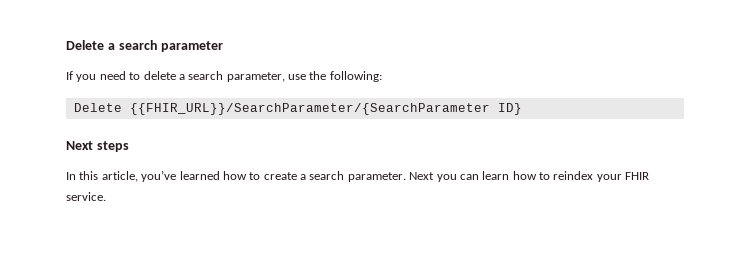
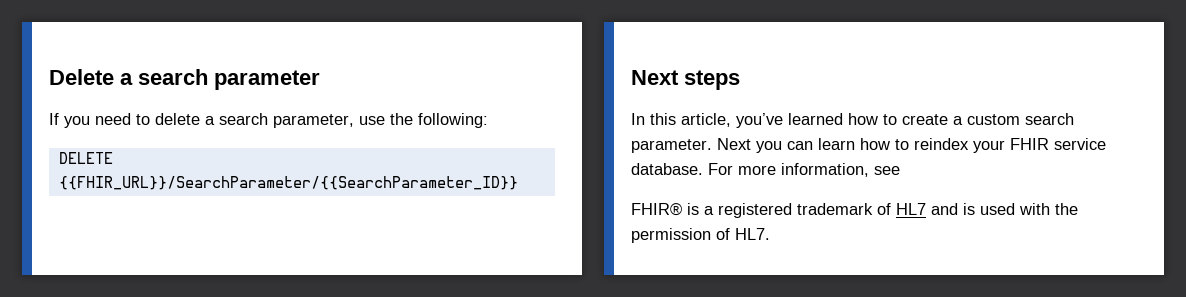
[73,103,522,115] Delete {{FHIR_URL}}/SearchParameter/{SearchParameter ID} -> [58,152,113,164] [58,176,518,190] DELETE {{FHIR_URL}}/SearchParameter/{{SearchParameter_ID}}
(306, 177) none -> [967,114,1020,125] custom
[66,192,106,201] service. -> [1054,138,1106,150] [631,163,900,177] [631,203,1078,218] [631,228,770,243] service database. For more information, see // FHIR® is a registered trademark of HL7 and is used with the permission of HL7.

